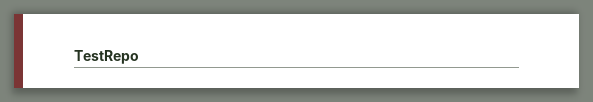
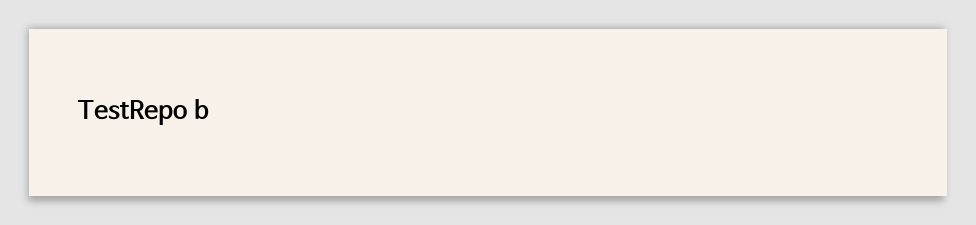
(139, 57) none -> [193,99,209,119] b

